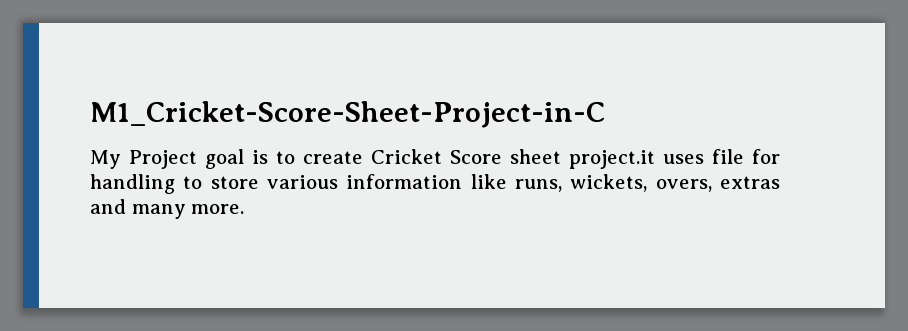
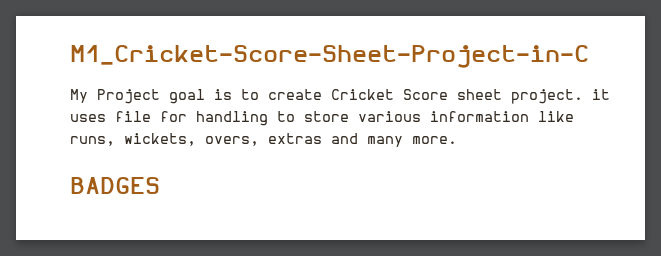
[569,150,655,169] project.it -> [511,89,610,104] project. it
(245, 209) none -> [70,177,160,194] // BADGES

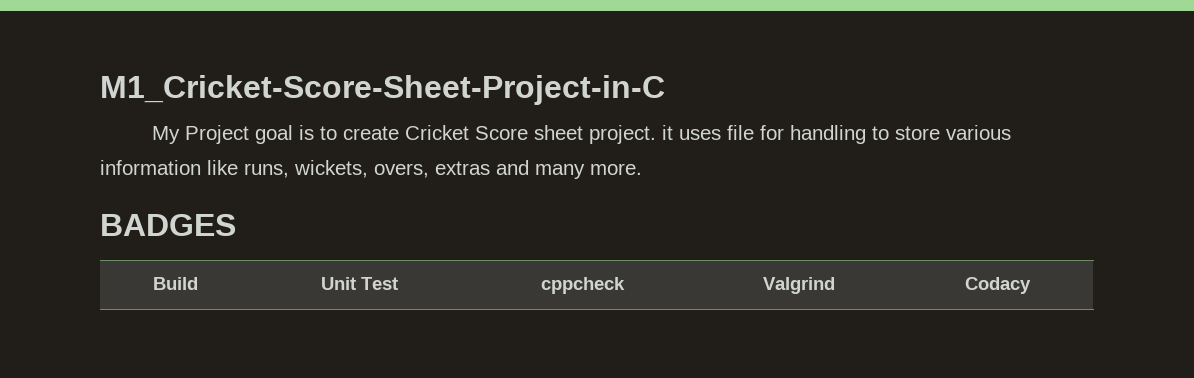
(160, 185) none -> [153,277,198,290] [321,277,398,290] [541,277,625,294] [763,277,835,294] [965,277,1031,294] // Build | Unit Test | cppcheck | Valgrind | Codacy

